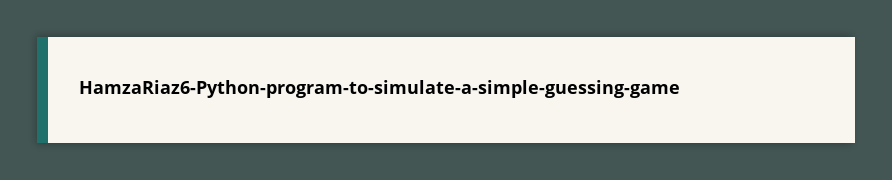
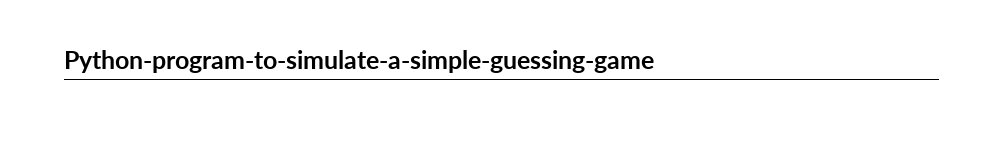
[79,80,680,98] HamzaRiaz6-Python-program-to-simulate-a-simple-guessing-game -> [64,50,654,73] Python-program-to-simulate-a-simple-guessing-game

